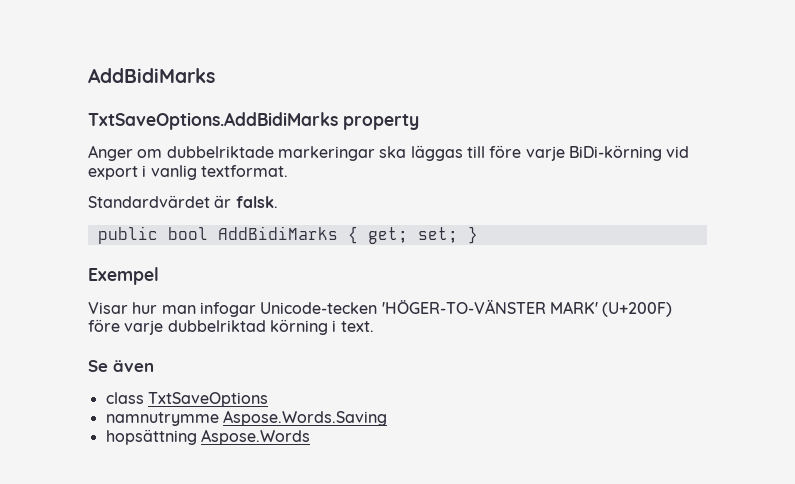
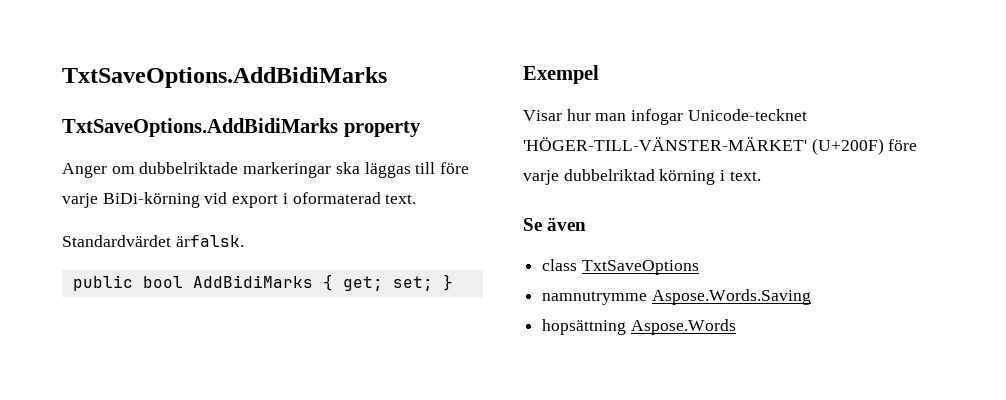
[88,68,215,83] AddBidiMarks -> [62,67,387,88] TxtSaveOptions.AddBidiMarks
[150,165,288,180] vanlig textformat. -> [292,192,417,204] oformaterad text.
[214,195,278,208] är falsk. -> [175,235,244,247] ärfalsk.
[260,300,598,314] Unicode-tecken 'HÖGER-TO-VÄNSTER MARK' -> [687,109,807,121] [523,137,807,151] Unicode-tecknet 'HÖGER-TILL-VÄNSTER-MÄRKET'

